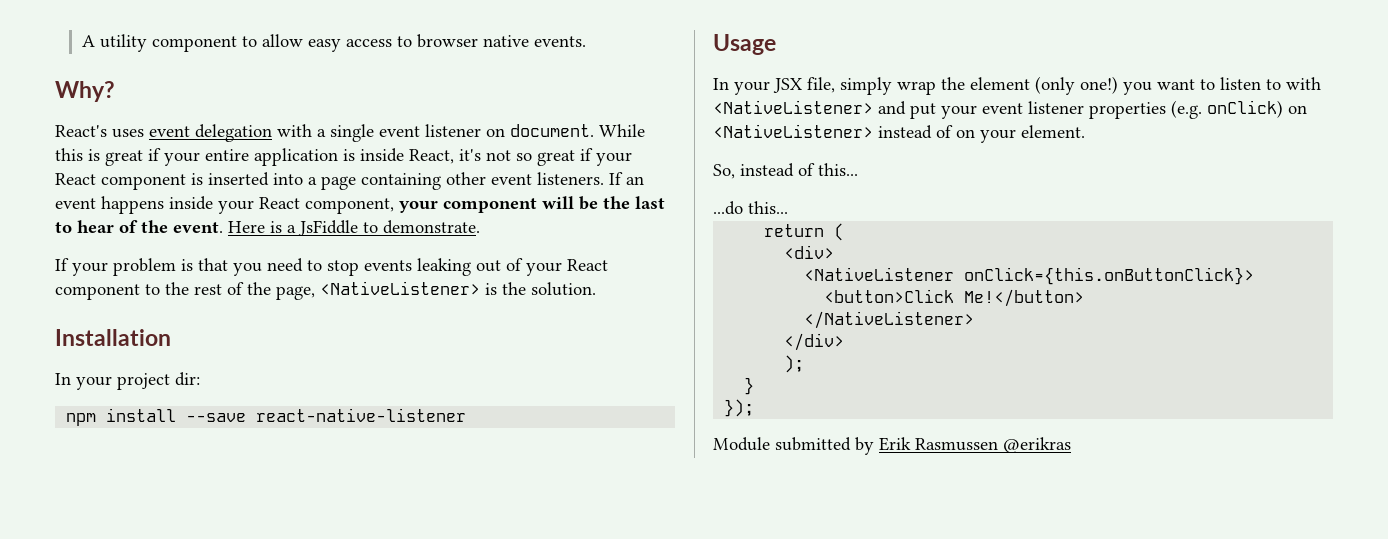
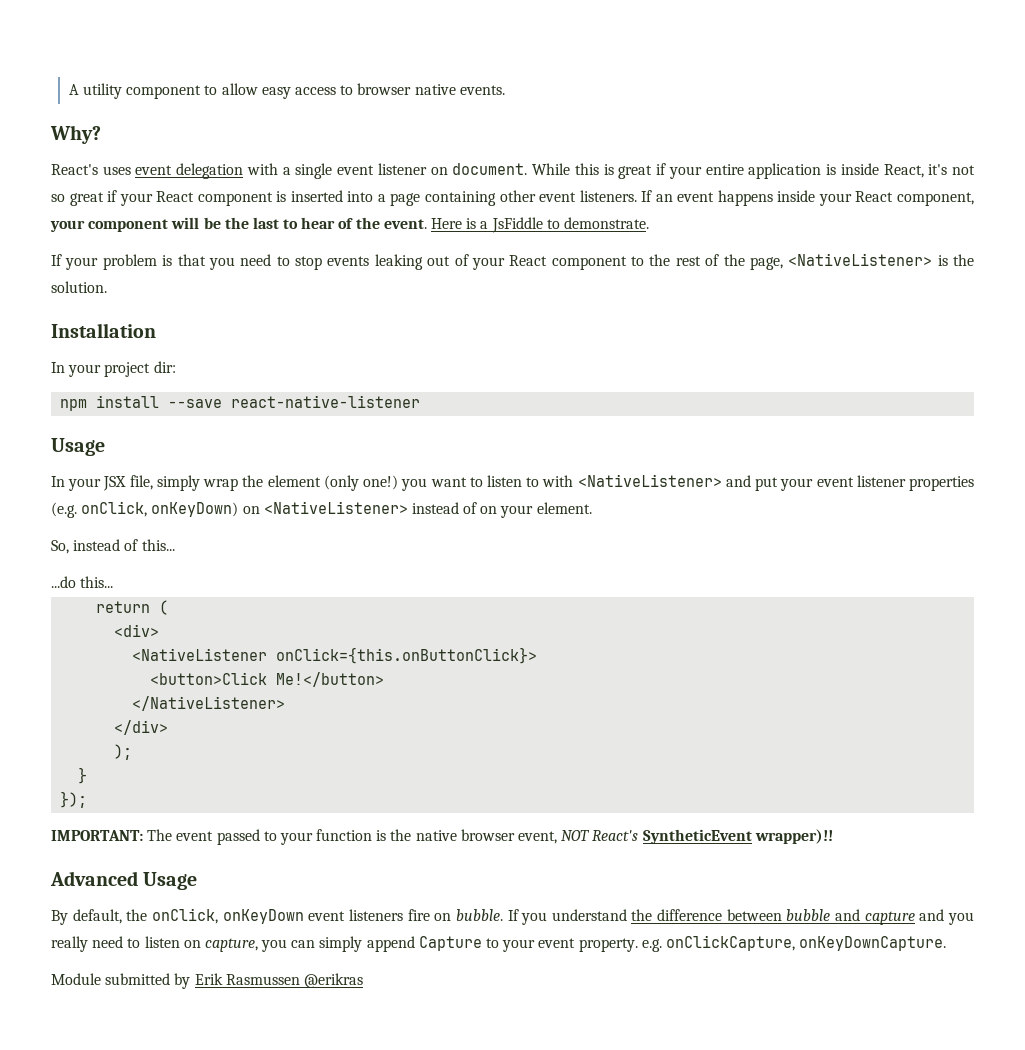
[1207,100,1283,118] onClick) -> [81,501,239,517] onClick, onKeyDown)
(755, 408) none -> [51,829,833,845] [50,871,198,890] [51,908,974,925] [51,935,947,952] // IMPORTANT: The event passed to your function is the native browser event, NOT React's SyntheticEvent wrapper)!! // Advanced Usage // By default, the onClick, onKeyDown event listeners fire on bubble. If you understand the difference between bubble and capture and you really need to listen on capture, you can simply append Capture to your event property. e.g. onClickCapture, onKeyDownCapture.

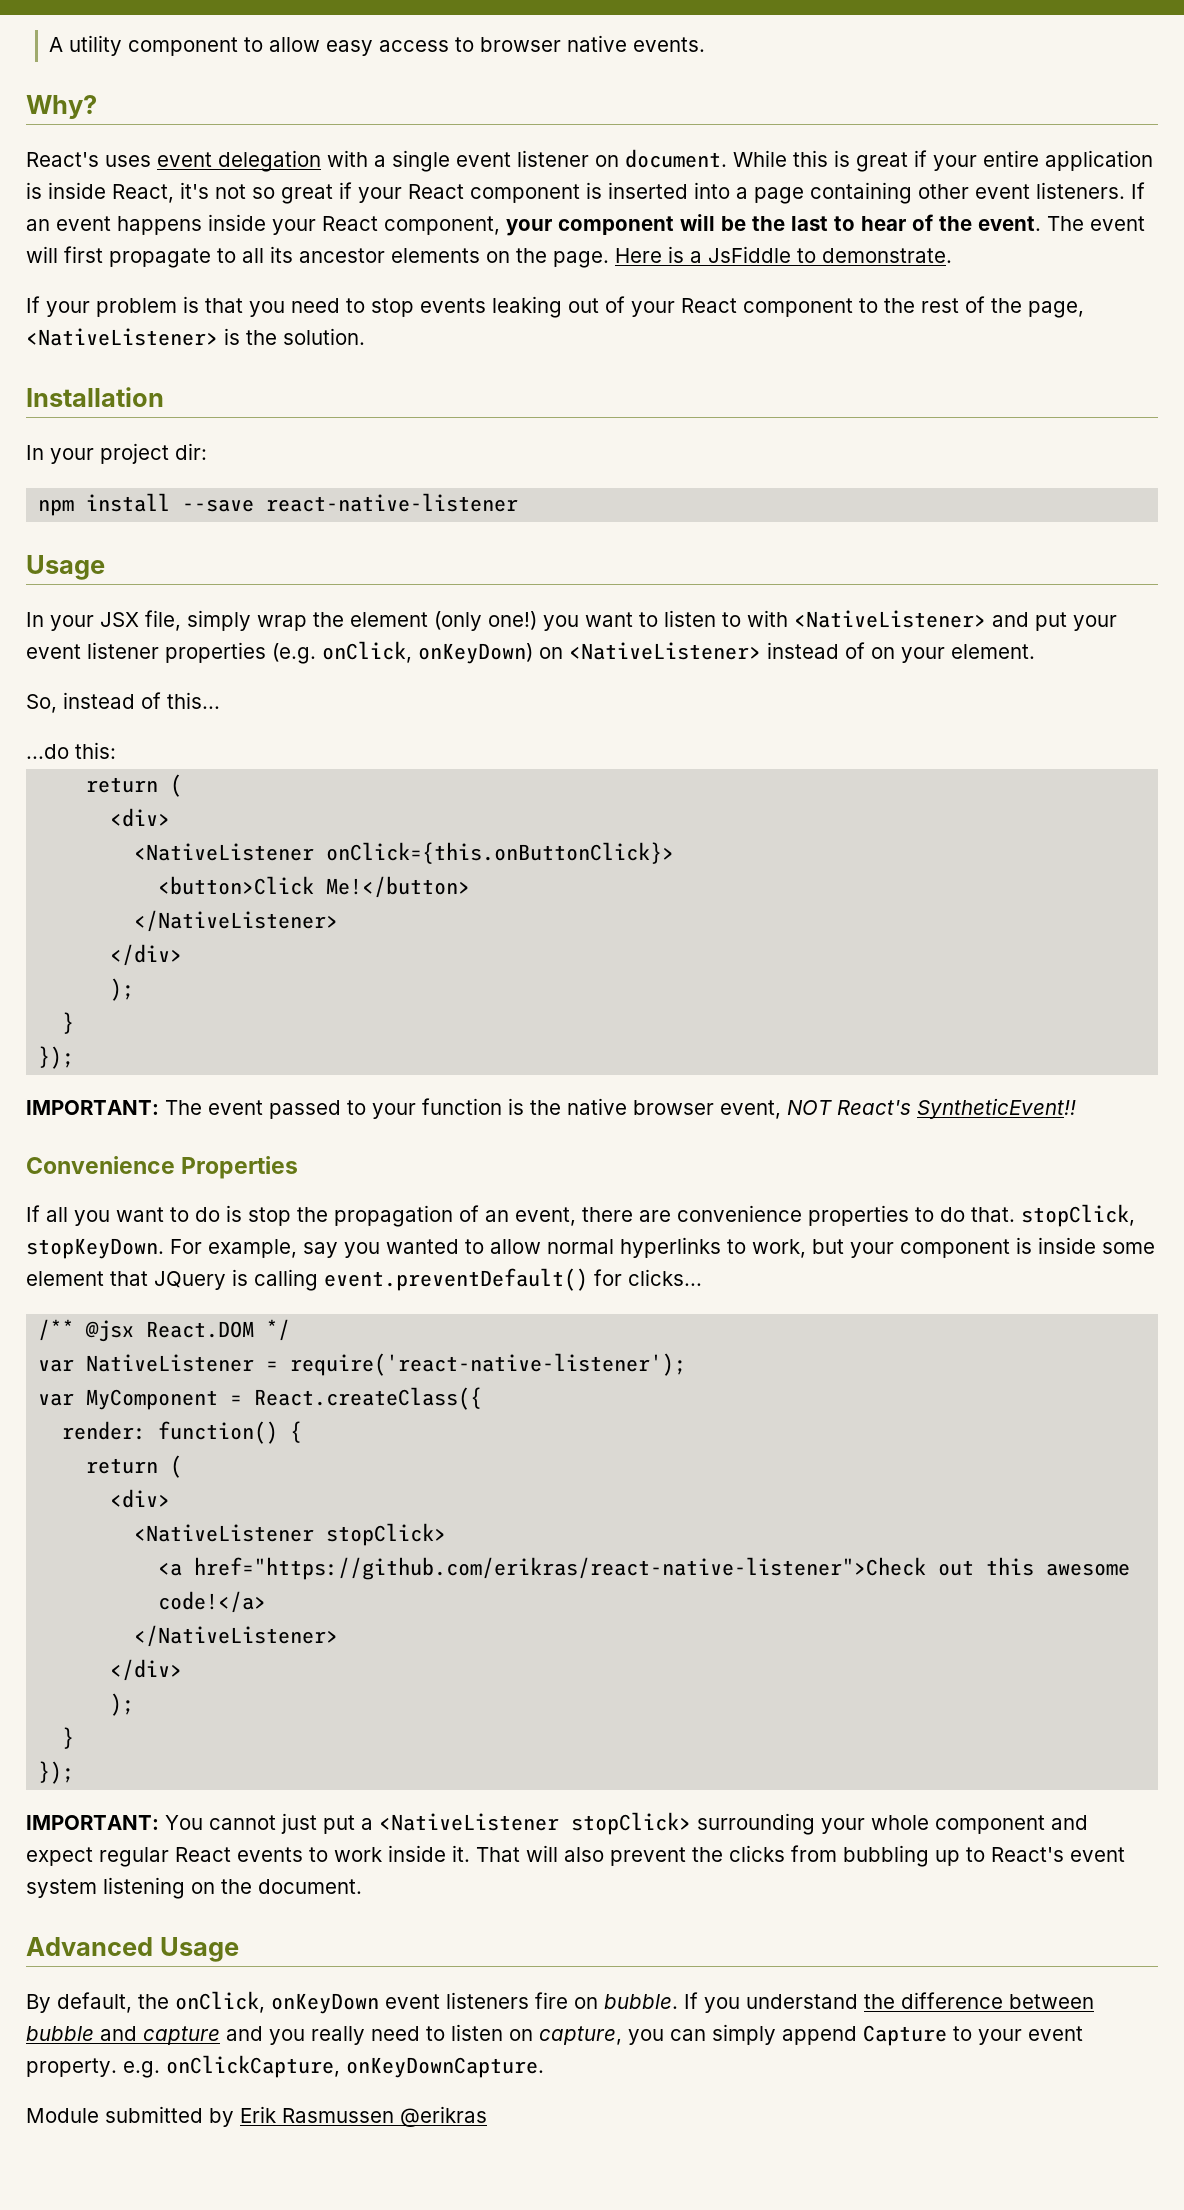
(427, 224) none -> [1047,216,1145,231] [26,246,609,268] The event will first propagate to all its ancestor elements on the page.
[80,576,114,588] this... -> [75,742,116,759] this:
[642,829,833,844] SyntheticEvent wrapper)!! -> [917,1098,1076,1119] [26,1156,299,1179] [26,1204,1135,1227] [26,1237,1155,1259] [26,1268,702,1291] [38,1319,291,1342] [38,1353,687,1376] [38,1387,483,1410] [62,1421,303,1444] [86,1455,183,1478] [110,1489,171,1508] [134,1523,447,1546] [158,1557,1131,1580] [158,1591,267,1613] [134,1625,339,1647] [110,1659,183,1681] [110,1693,135,1716] [62,1727,75,1749] [38,1761,75,1784] [26,1812,1088,1835] [26,1845,1125,1867] [26,1877,362,1899] SyntheticEvent!! // Convenience Properties // If all you want to do is stop the propagation of an event, there are convenience properties to do that. stopClick, stopKeyDown. For example, say you wanted to allow normal hyperlinks to work, but your component is inside some element that JQuery is calling event.preventDefault() for clicks... // /** @jsx React.DOM */ // var NativeListener = require('react-native-listener'); // var MyComponent = React.createClass({ // render: function() { // return ( // <div> // <NativeListener stopClick> // <a href="https://github.com/erikras/react-native-listener">Check out this awesome code!</a> // </NativeListener> // </div> // ); // } // }); // IMPORTANT: You cannot just put a <NativeListener stopClick> surrounding your whole component and expect regular React events to work inside it. That will also prevent the clicks from bubbling up to React's event system listening on the document.

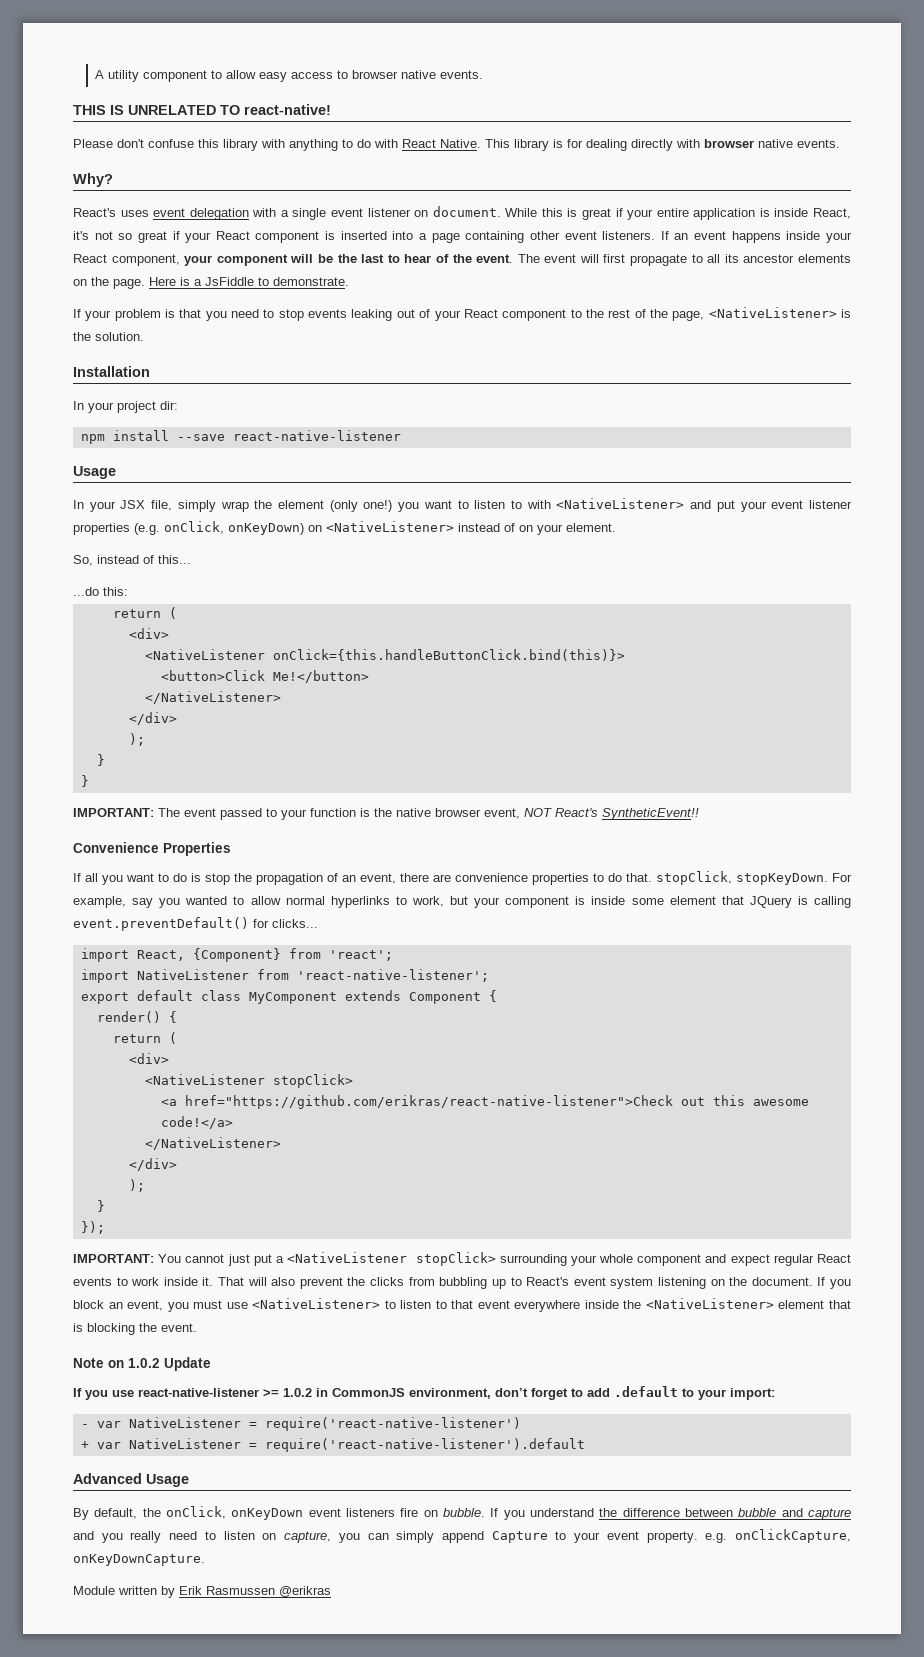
(706, 44) none -> [73,104,331,115] [73,139,840,151] // THIS IS UNRELATED TO react-native! // Please don't confuse this library with anything to do with React Native. This library is for dealing directly with browser native events.
[326,842,675,864] onClick={this.onButtonClick}> -> [272,649,625,661] onClick={this.handleButtonClick.bind(this)}>
[38,1046,75,1069] }); -> [80,775,89,787] }
[38,1319,291,1342] [38,1353,687,1376] [38,1387,483,1410] [62,1421,279,1444] /** @jsx React.DOM */ // var NativeListener = require('react-native-listener'); // var MyComponent = React.createClass({ // render: function() -> [80,948,393,962] [80,969,489,983] [80,990,497,1004] [96,1011,161,1023] import React, {Component} from 'react'; // import NativeListener from 'react-native-listener'; // export default class MyComponent extends Component { // render()
(362, 1886) none -> [817,1277,851,1289] [73,1298,851,1312] [73,1323,197,1335] [73,1357,211,1371] [73,1386,775,1400] [80,1417,521,1431] [80,1438,585,1452] If you block an event, you must use <NativeListener> to listen to that event everywhere inside the <NativeListener> element that is blocking the event. // Note on 1.0.2 Update // If you use react-native-listener >= 1.0.2 in CommonJS environment, don’t forget to add .default to your import: // - var NativeListener = require('react-native-listener') // + var NativeListener = require('react-native-listener').default
[105,2106,203,2123] submitted -> [118,1586,157,1595] written

